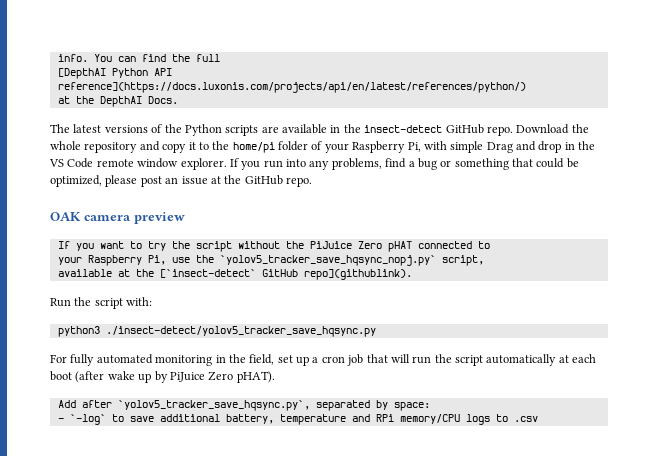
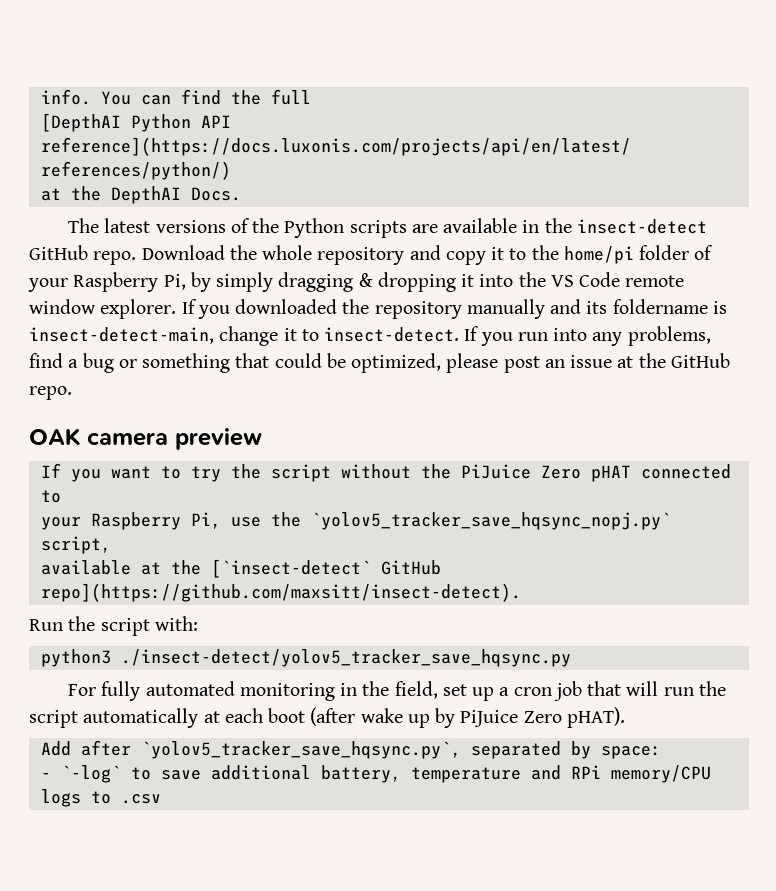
[423,141,575,153] with simple Drag and drop in -> [190,272,514,292] by simply dragging & dropping it into
(261, 165) none -> [235,299,727,319] [29,326,513,346] downloaded the repository manually and its foldername is insect-detect-main, change it to insect-detect. If you
[303,269,412,280] repo](githublink). -> [40,583,521,602] repo](https://github.com/maxsitt/insect-detect).

